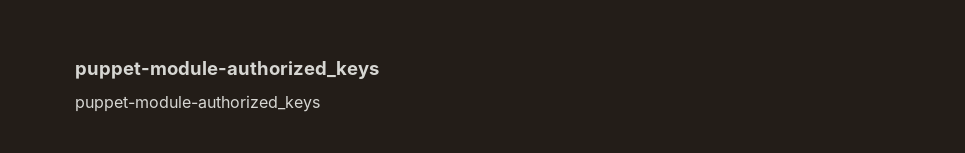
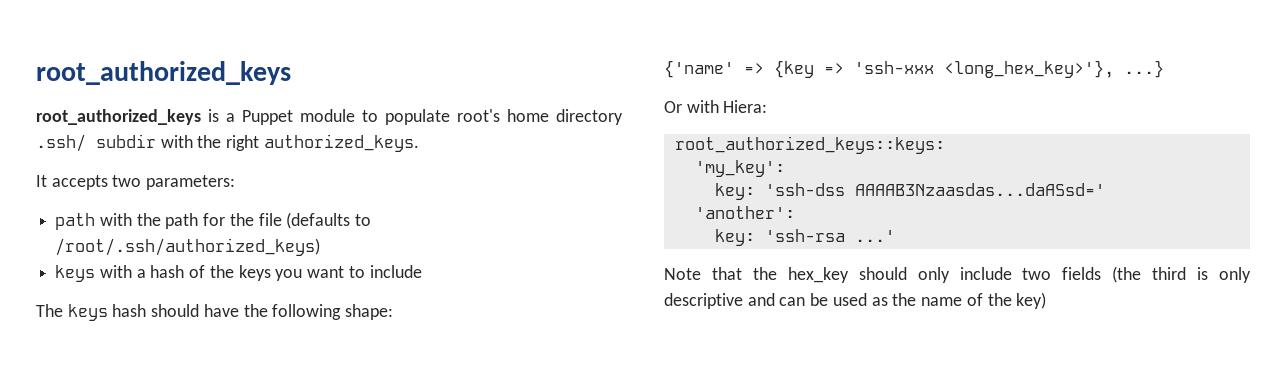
[75,61,379,79] [75,95,320,112] puppet-module-authorized_keys // puppet-module-authorized_keys -> [36,61,291,85] [36,109,623,125] [36,134,419,152] [36,175,236,190] [55,212,372,230] [55,238,321,256] [55,265,422,282] [36,304,394,321] [664,60,1164,78] [664,100,768,113] [674,136,945,154] [694,160,785,177] [714,183,1105,200] [694,206,795,219] [714,229,895,246] [664,266,1251,283] [664,292,1047,309] root_authorized_keys // root_authorized_keys is a Puppet module to populate root's home directory .ssh/ subdir with the right authorized_keys. // It accepts two parameters: // path with the path for the file (defaults to /root/.ssh/authorized_keys) // keys with a hash of the keys you want to include // The keys hash should have the following shape: // {'name' => {key => 'ssh-xxx <long_hex_key>'}, ...} // Or with Hiera: // root_authorized_keys::keys: // 'my_key': // key: 'ssh-dss AAAAB3Nzaasdas...daASsd=' // 'another': // key: 'ssh-rsa ...' // Note that the hex_key should only include two fields (the third is only descriptive and can be used as the name of the key)

